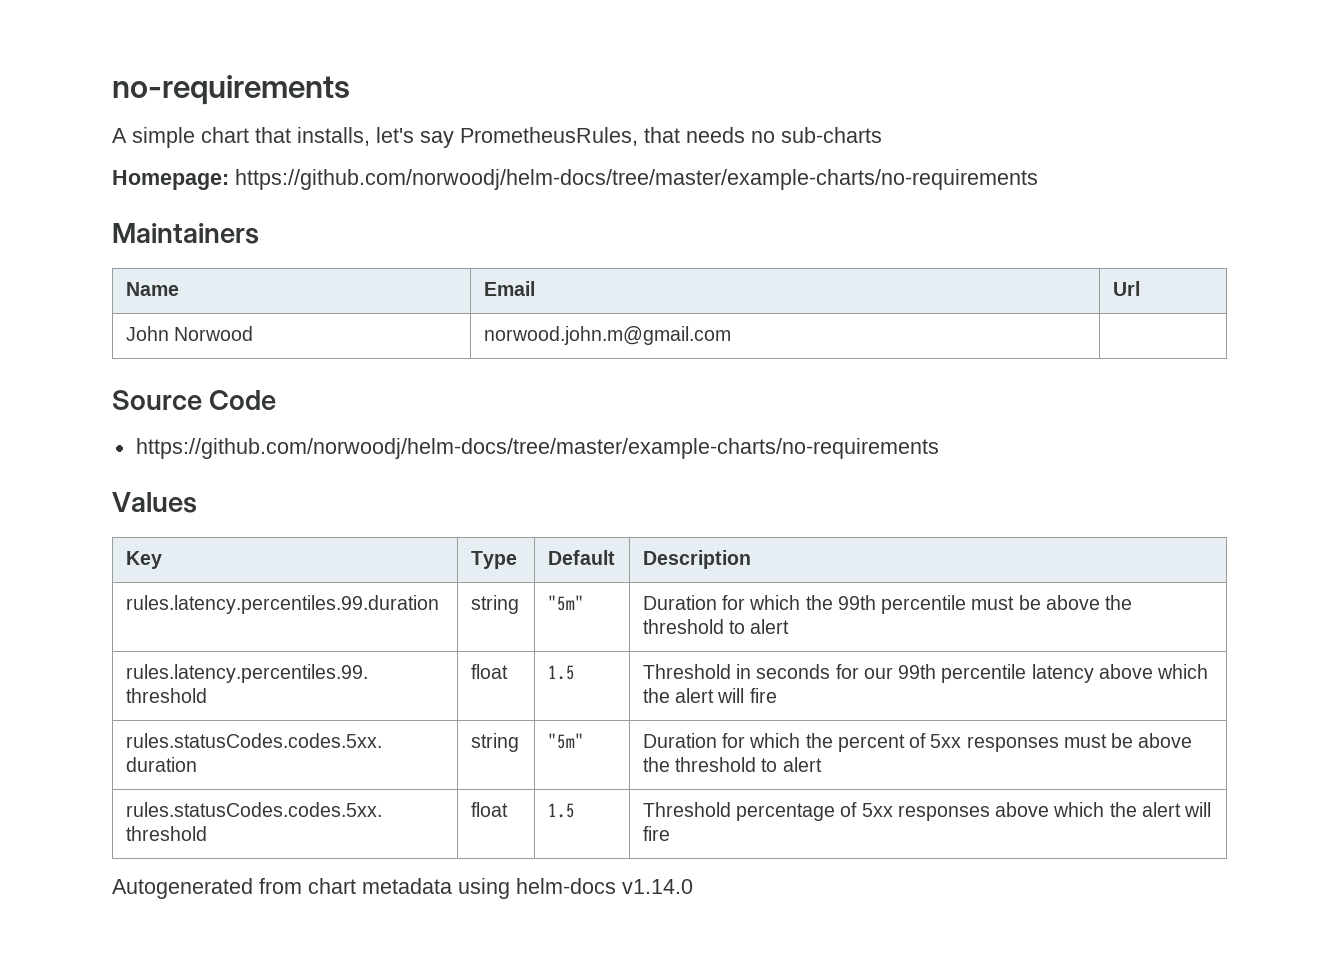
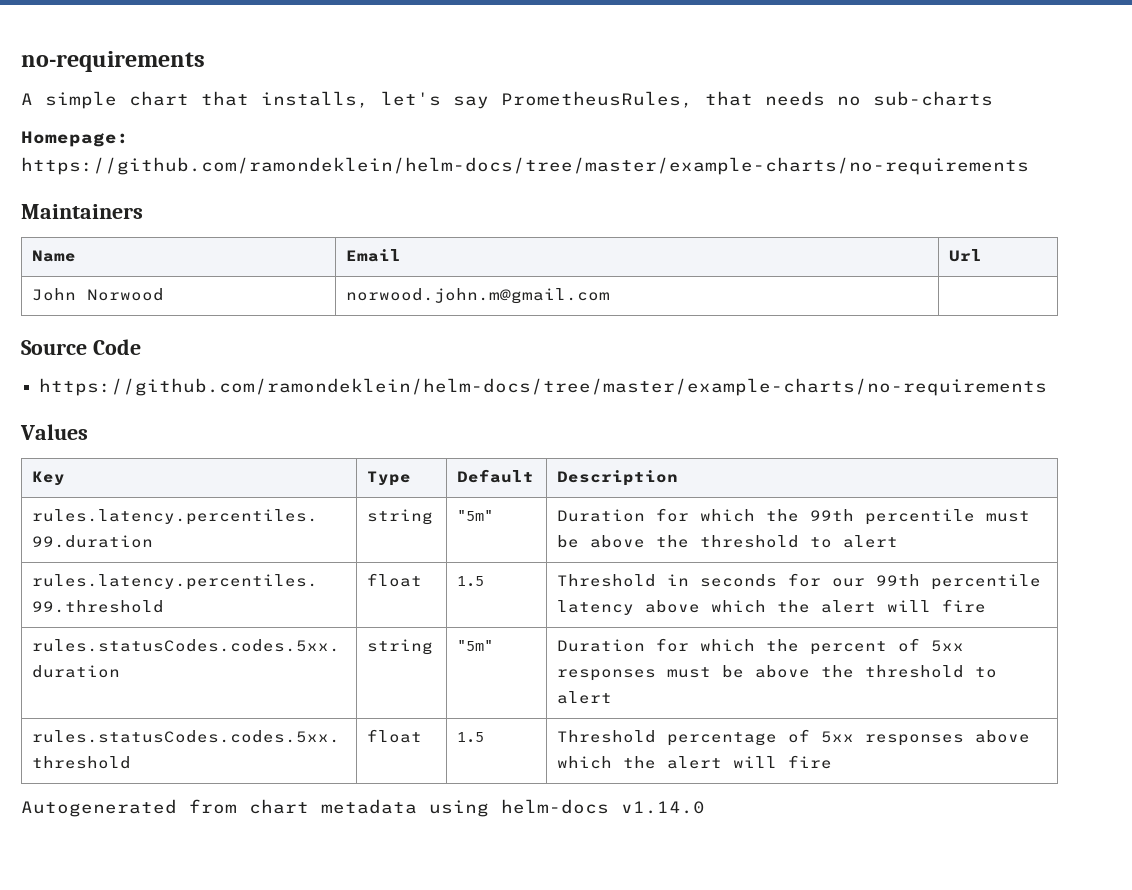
[235,169,1038,190] https://github.com/norwoodj/helm-docs/tree/master/example-charts/no-requirements -> [21,157,1029,175] https://github.com/ramondeklein/helm-docs/tree/master/example-charts/no-requirements
[135,438,939,459] https://github.com/norwoodj/helm-docs/tree/master/example-charts/no-requirements -> [39,378,1048,396] https://github.com/ramondeklein/helm-docs/tree/master/example-charts/no-requirements

